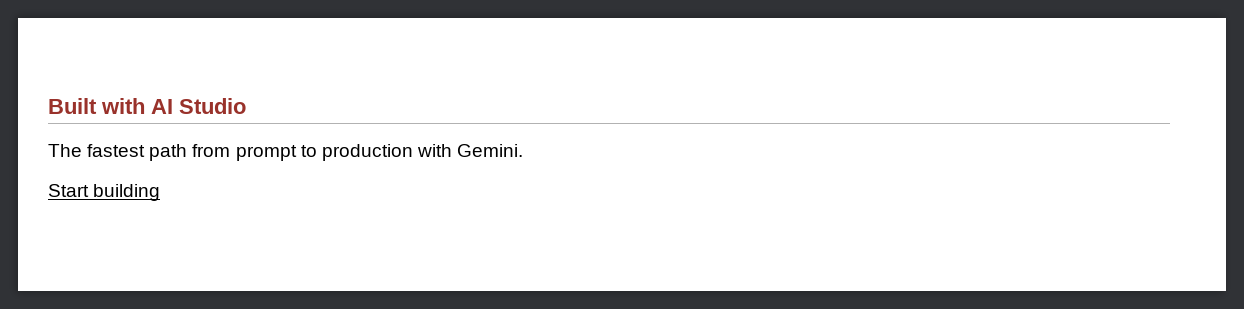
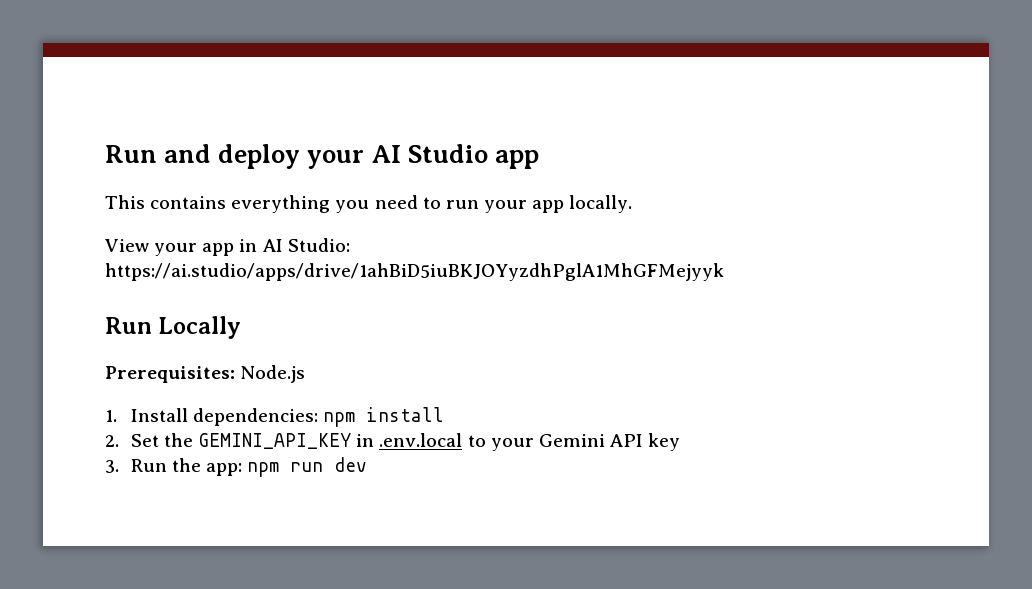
[48,98,246,114] [48,144,524,161] [48,184,161,201] Built with AI Studio // The fastest path from prompt to production with Gemini. // Start building -> [105,144,539,169] [105,195,633,213] [105,238,350,256] [105,263,724,281] [105,316,242,339] [105,365,306,383] [105,407,445,427] [105,433,681,451] [105,457,368,477] Run and deploy your AI Studio app // This contains everything you need to run your app locally. // View your app in AI Studio: https://ai.studio/apps/drive/1ahBiD5iuBKJOYyzdhPglA1MhGFMejyyk // Run Locally // Prerequisites: Node.js // 1. Install dependencies: npm install // 2. Set the GEMINI_API_KEY in .env.local to your Gemini API key // 3. Run the app: npm run dev

